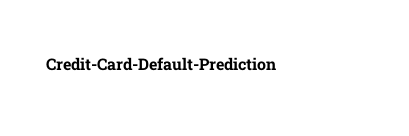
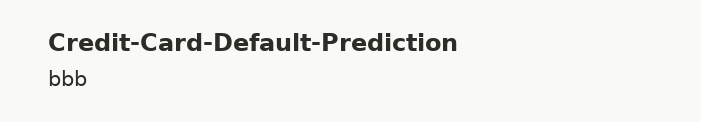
(276, 64) none -> [48,70,87,86] // bbb

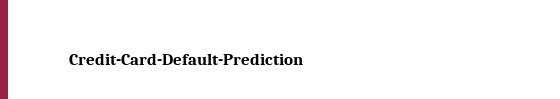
[48,70,87,86] // bbb -> (303, 59) none

